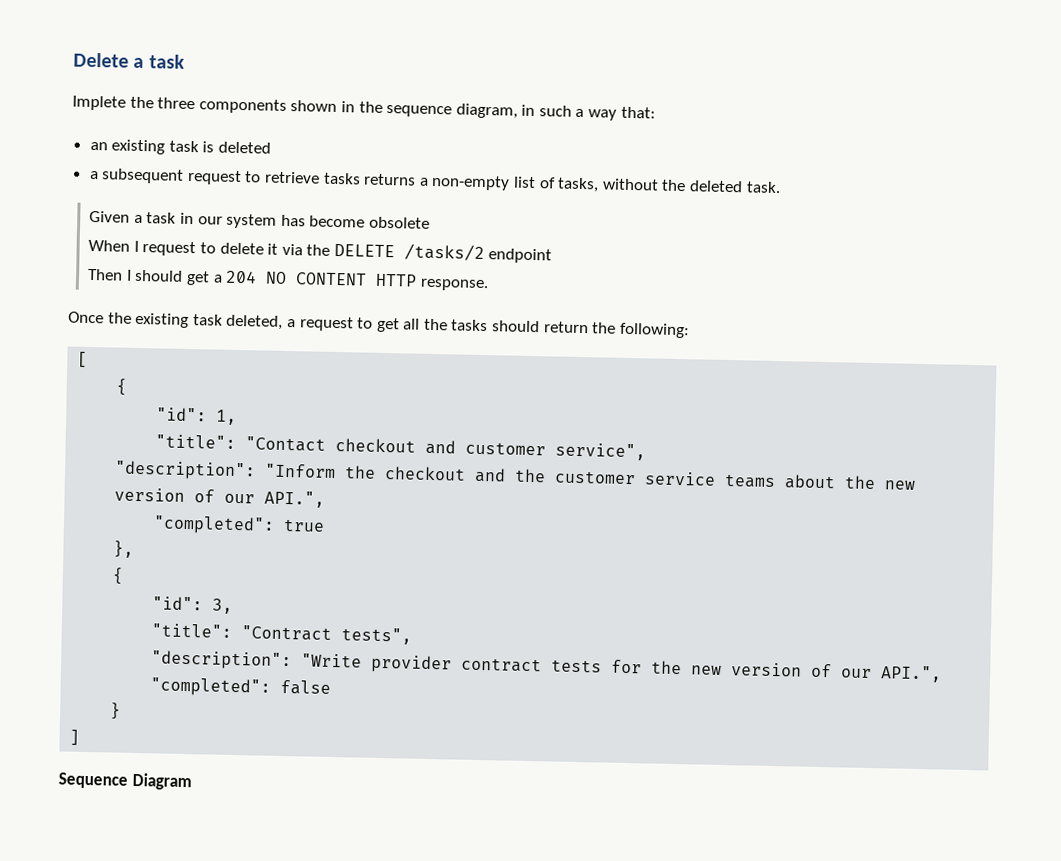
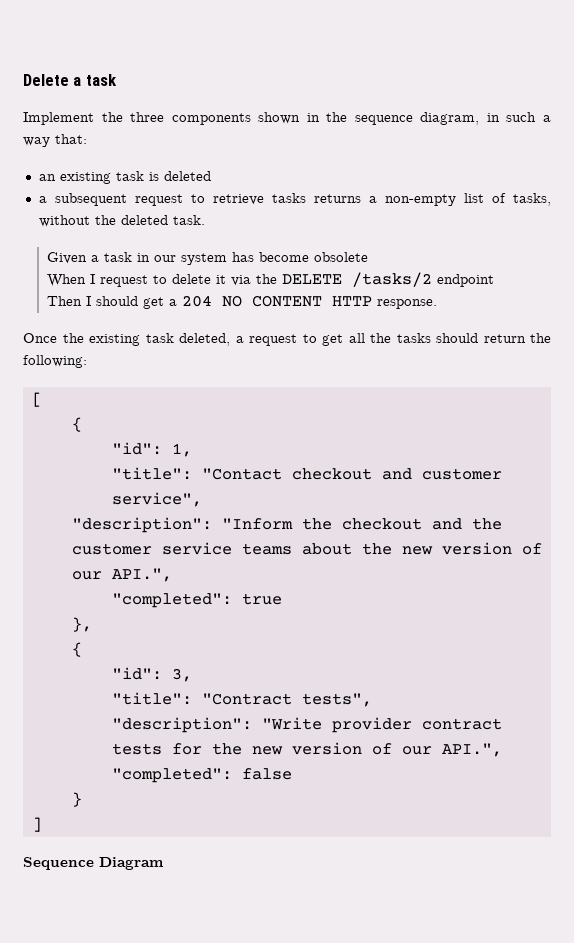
[72,95,126,111] Implete -> [23,112,94,125] Implement

